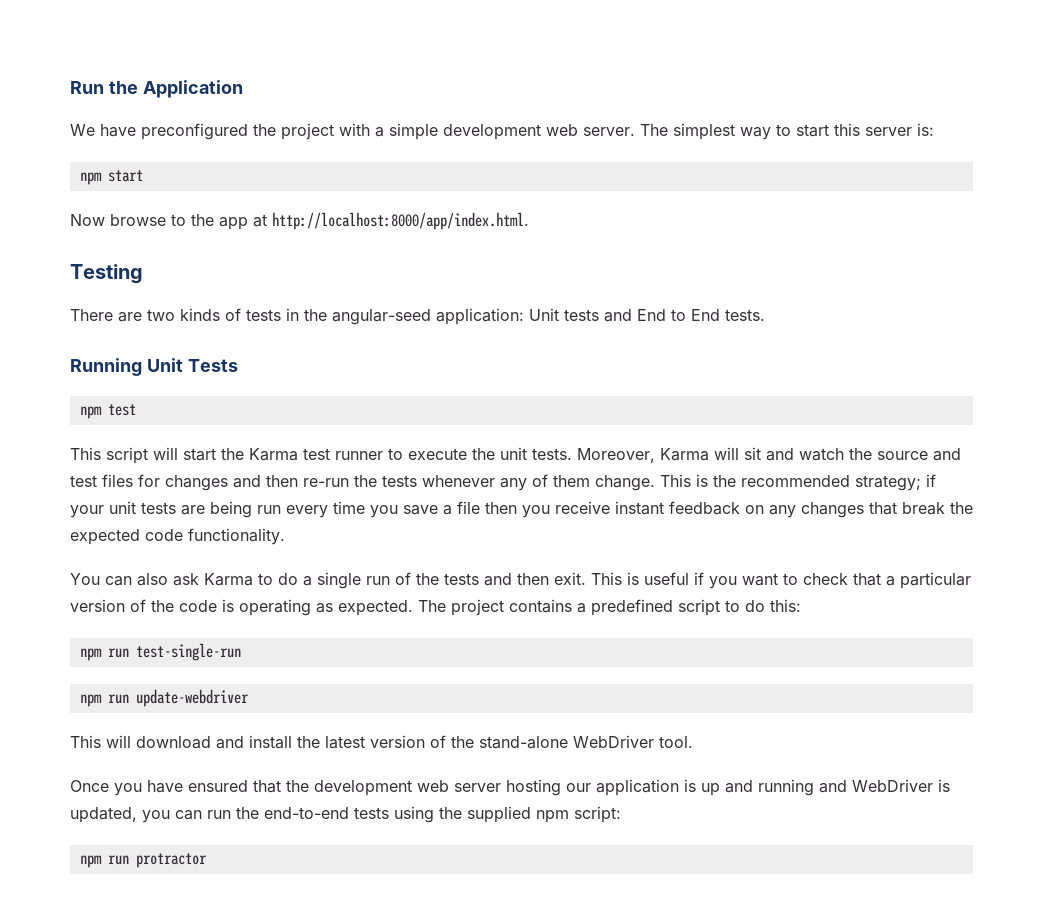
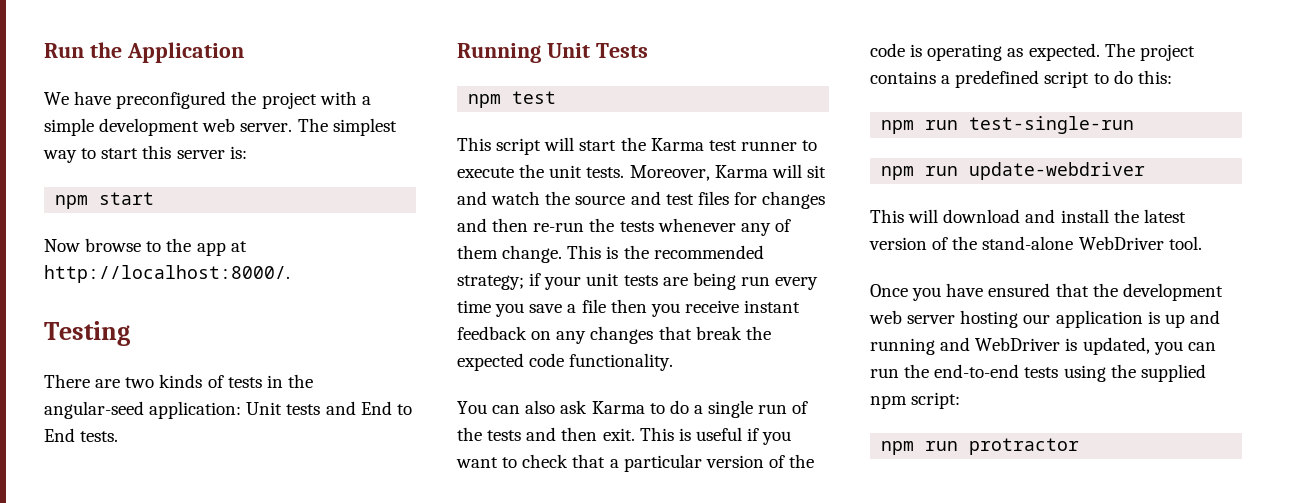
[272,212,529,230] http://localhost:8000/app/index.html. -> [44,265,290,283] http://localhost:8000/.

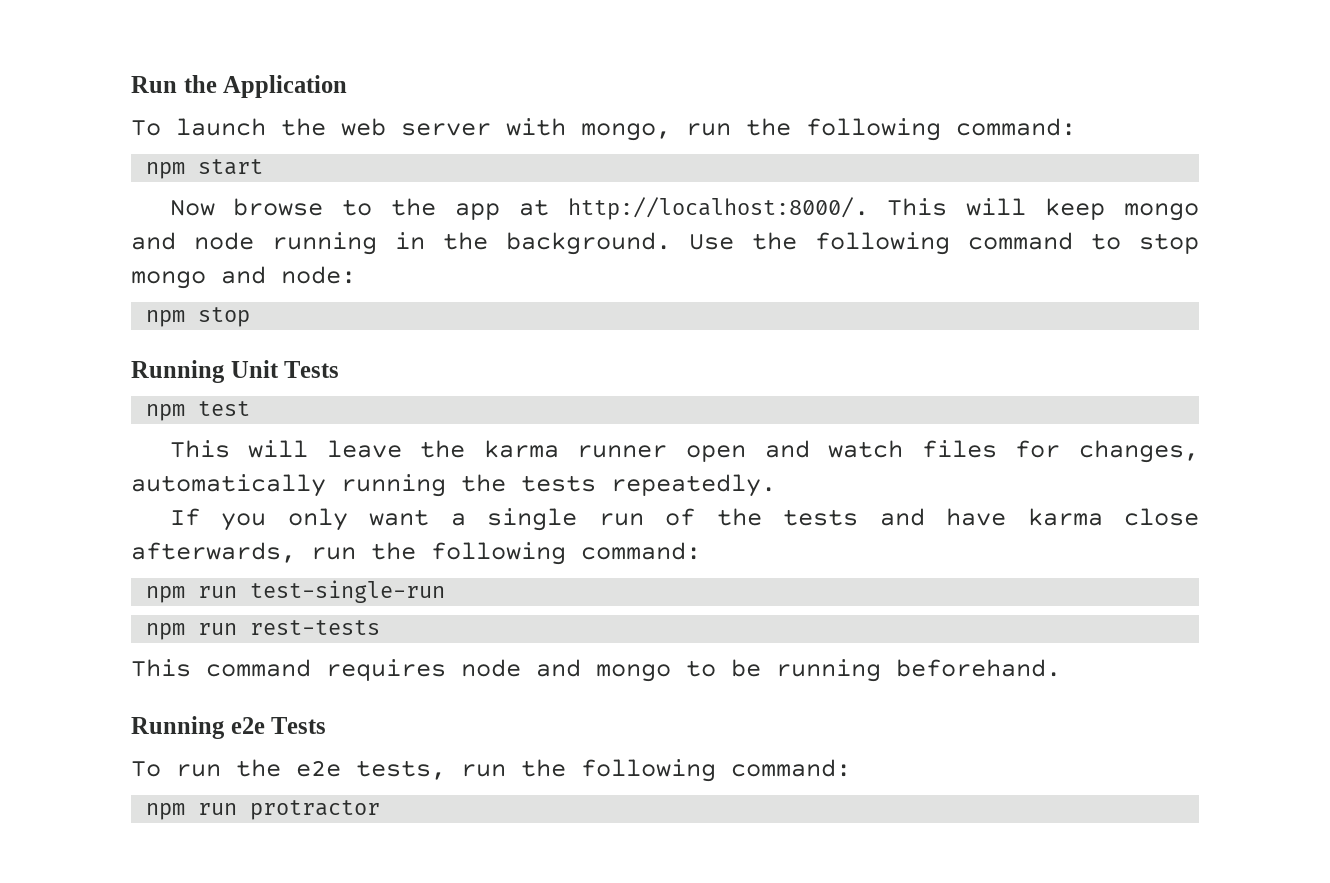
[44,91,371,109] [44,118,397,136] [43,145,247,163] We have preconfigured the project with a simple development web server. The simplest way to start this server is: -> [131,118,1076,141] To launch the web server with mongo, run the following command:
[44,321,130,346] [44,374,313,388] [44,401,412,419] [44,428,119,442] // Testing // There are two kinds of tests in the angular-seed application: Unit tests and End to End tests. -> [887,198,1199,221] [131,232,1199,255] [131,266,356,289] [146,307,251,327] This will keep mongo and node running in the background. Use the following command to stop mongo and node: // npm stop
[496,137,818,155] [457,164,826,181] [457,191,826,209] [457,218,791,236] [457,245,764,263] [457,272,819,290] [457,299,801,317] [457,326,771,344] [457,353,674,371] [457,400,689,414] script will start the Karma test runner to execute the unit tests. Moreover, Karma will sit and watch the source and test files for changes and then re-run the tests whenever any of them change. This is the recommended strategy; if your unit tests are being run every time you save a file then you receive instant feedback on any changes that break the expected code functionality. // You can also ask Karma to do -> [248,440,1199,463] [131,474,776,497] [169,508,430,531] will leave the karma runner open and watch files for changes, automatically running the tests repeatedly. // If you only want
[561,427,792,445] [456,454,815,472] [870,43,1195,61] [870,70,1172,88] then exit. This is useful if you want to check that a particular version of the code is operating as expected. The project contains a predefined script to do this: -> [946,508,1199,526] [131,542,701,565] have karma close afterwards, run the following command:
[969,162,1146,180] [870,209,1186,223] [869,236,1202,250] [870,283,1223,301] [869,310,1220,328] [870,337,1216,355] [870,364,1206,382] [870,392,961,409] update-webdriver // This will download and install the latest version of the stand-alone WebDriver tool. // Once you have ensured that the development web server hosting our application is up and running and WebDriver is updated, you can run the end-to-end tests using the supplied npm script: -> [250,620,381,635] [131,659,1061,682] [131,716,327,739] [131,759,851,782] rest-tests // This command requires node and mongo to be running beforehand. // Running e2e Tests // To run the e2e tests, run the following command:

